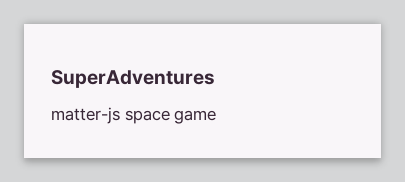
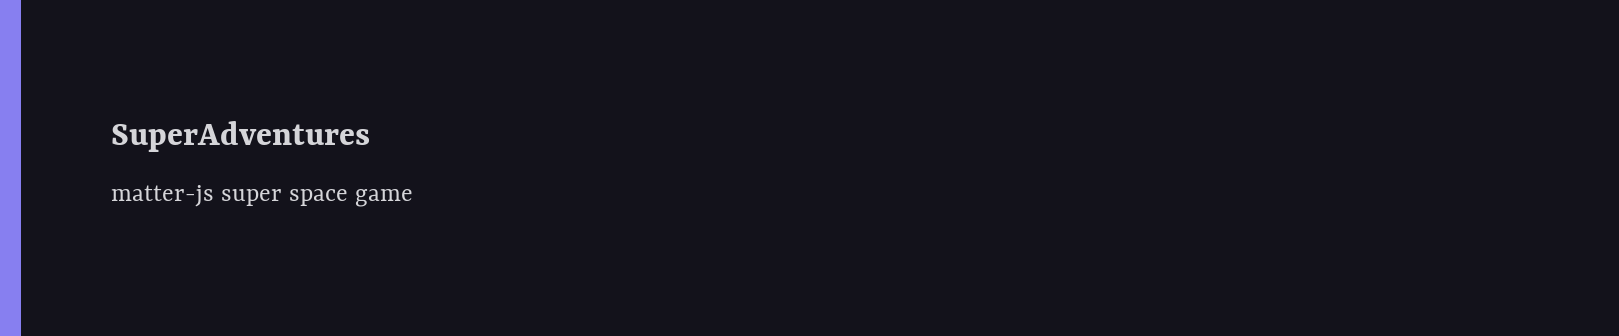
(120, 115) none -> [221,189,283,206] super

